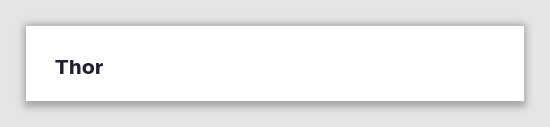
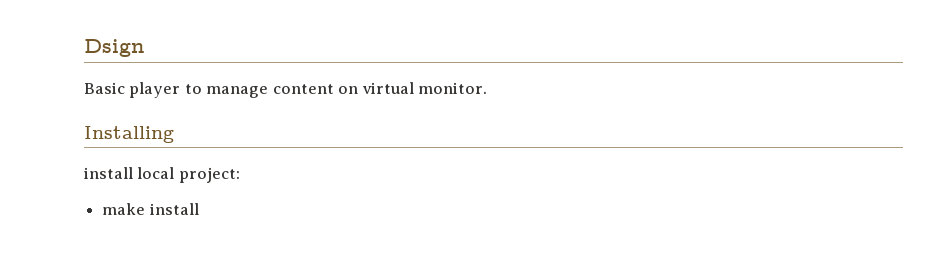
[55,60,103,74] Thor -> [84,39,145,57] [84,82,488,98] [84,126,174,143] [84,167,240,183] [102,203,199,215] Dsign // Basic player to manage content on virtual monitor. // Installing // install local project: // make install

